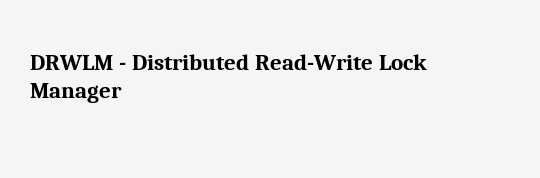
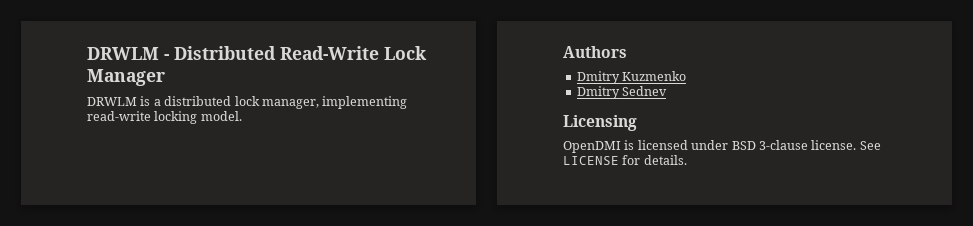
(122, 93) none -> [87,96,408,109] [87,111,242,124] [563,46,627,58] [576,71,687,84] [576,86,668,99] [563,115,637,131] [563,140,881,153] [563,155,687,165] // DRWLM is a distributed lock manager, implementing read-write locking model. // Authors // Dmitry Kuzmenko // Dmitry Sednev // Licensing // OpenDMI is licensed under BSD 3-clause license. See LICENSE for details.

